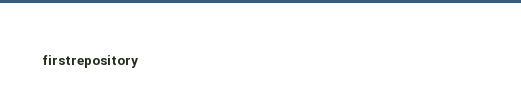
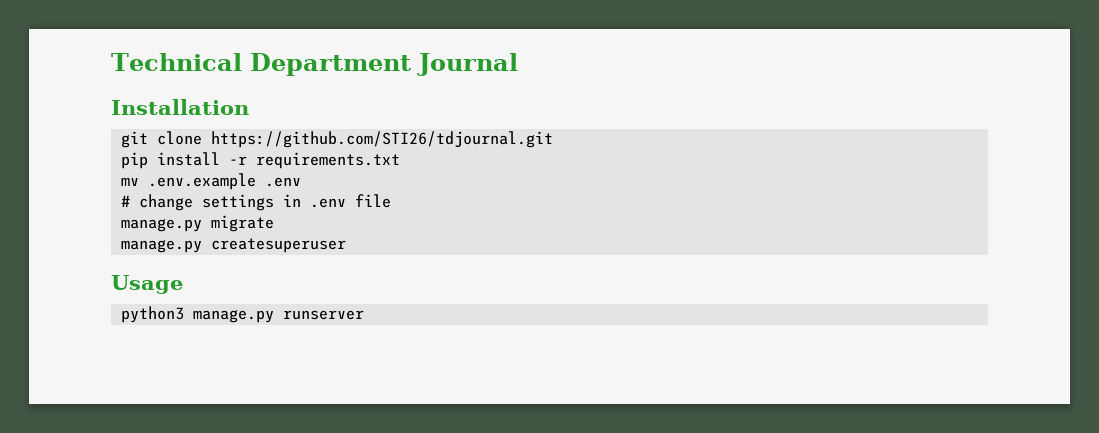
[42,55,138,68] firstrepository -> [111,53,518,76] [111,99,249,115] [120,131,553,148] [120,152,400,169] [120,173,301,190] [120,194,391,211] [120,215,274,232] [120,238,346,253] [111,275,183,294] [120,306,364,323] Technical Department Journal // Installation // git clone https://github.com/STI26/tdjournal.git // pip install -r requirements.txt // mv .env.example .env // # change settings in .env file // manage.py migrate // manage.py createsuperuser // Usage // python3 manage.py runserver

